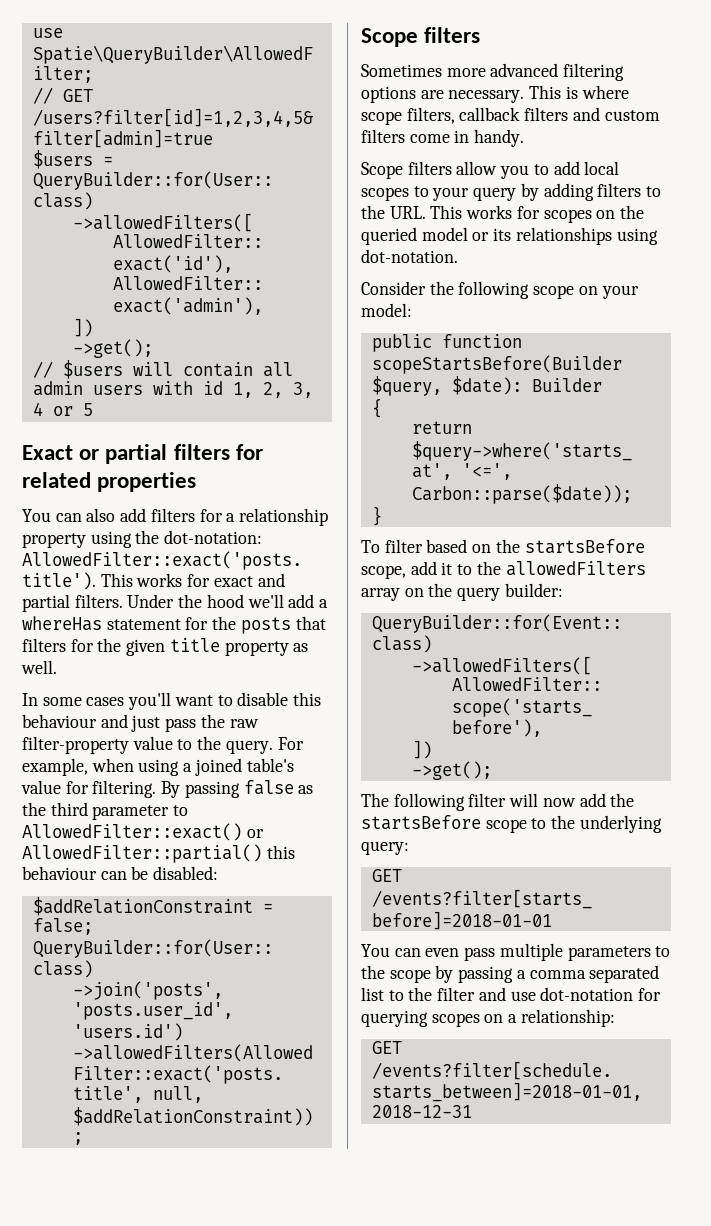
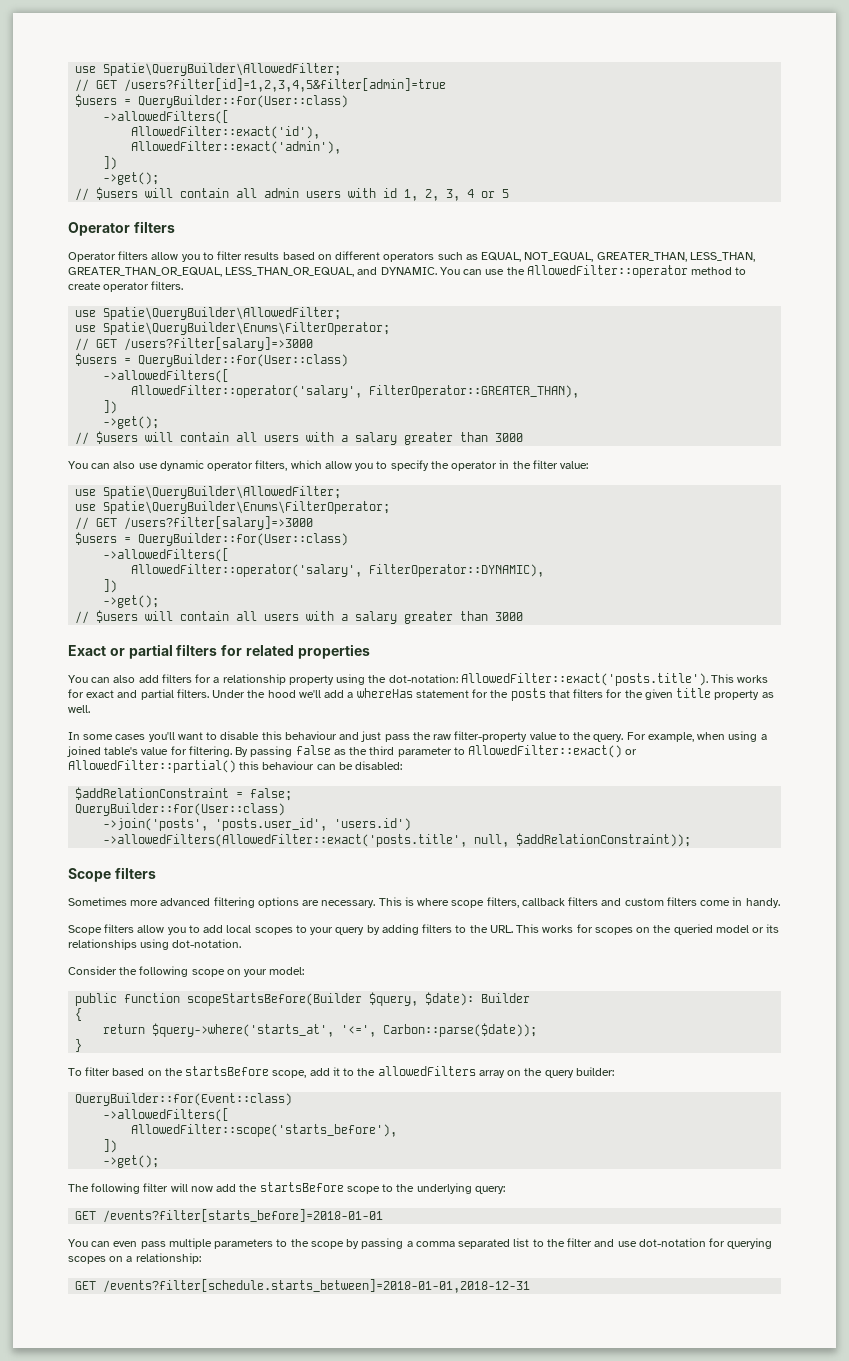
(93, 409) none -> [68,221,175,236] [68,251,755,262] [68,265,747,278] [68,281,184,292] [75,307,342,320] [75,322,391,335] [75,337,314,351] [75,353,349,367] [103,369,230,383] [131,385,580,398] [103,400,118,414] [103,416,160,429] [75,431,524,445] [68,460,589,471] [75,486,342,499] [75,501,391,514] [75,516,314,530] [75,532,349,546] [103,548,230,562] [131,564,545,577] [103,579,118,593] [103,595,160,608] [75,610,524,624] // Operator filters // Operator filters allow you to filter results based on different operators such as EQUAL, NOT_EQUAL, GREATER_THAN, LESS_THAN, GREATER_THAN_OR_EQUAL, LESS_THAN_OR_EQUAL, and DYNAMIC. You can use the AllowedFilter::operator method to create operator filters. // use Spatie\QueryBuilder\AllowedFilter; // use Spatie\QueryBuilder\Enums\FilterOperator; // // GET /users?filter[salary]=>3000 // $users = QueryBuilder::for(User::class) // ->allowedFilters([ // AllowedFilter::operator('salary', FilterOperator::GREATER_THAN), // ]) // ->get(); // // $users will contain all users with a salary greater than 3000 // You can also use dynamic operator filters, which allow you to specify the operator in the filter value: // use Spatie\QueryBuilder\AllowedFilter; // use Spatie\QueryBuilder\Enums\FilterOperator; // // GET /users?filter[salary]=>3000 // $users = QueryBuilder::for(User::class) // ->allowedFilters([ // AllowedFilter::operator('salary', FilterOperator::DYNAMIC), // ]) // ->get(); // // $users will contain all users with a salary greater than 3000

